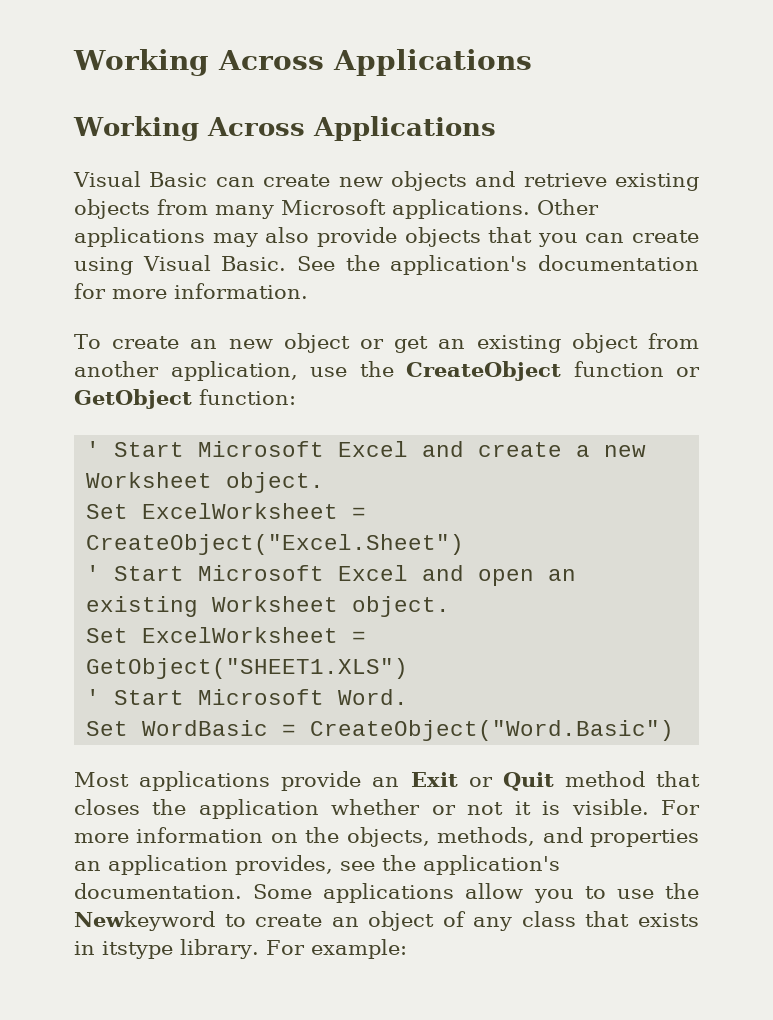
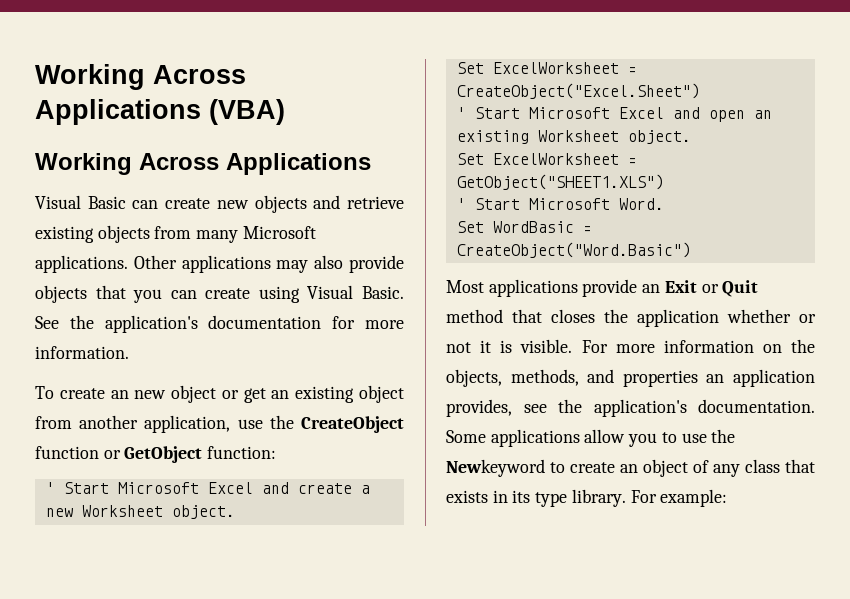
[73,49,532,76] Working Across Applications -> [35,64,246,90] [35,99,285,125] Working Across Applications (VBA)
[102,941,173,959] itstype -> [512,490,568,507] its type

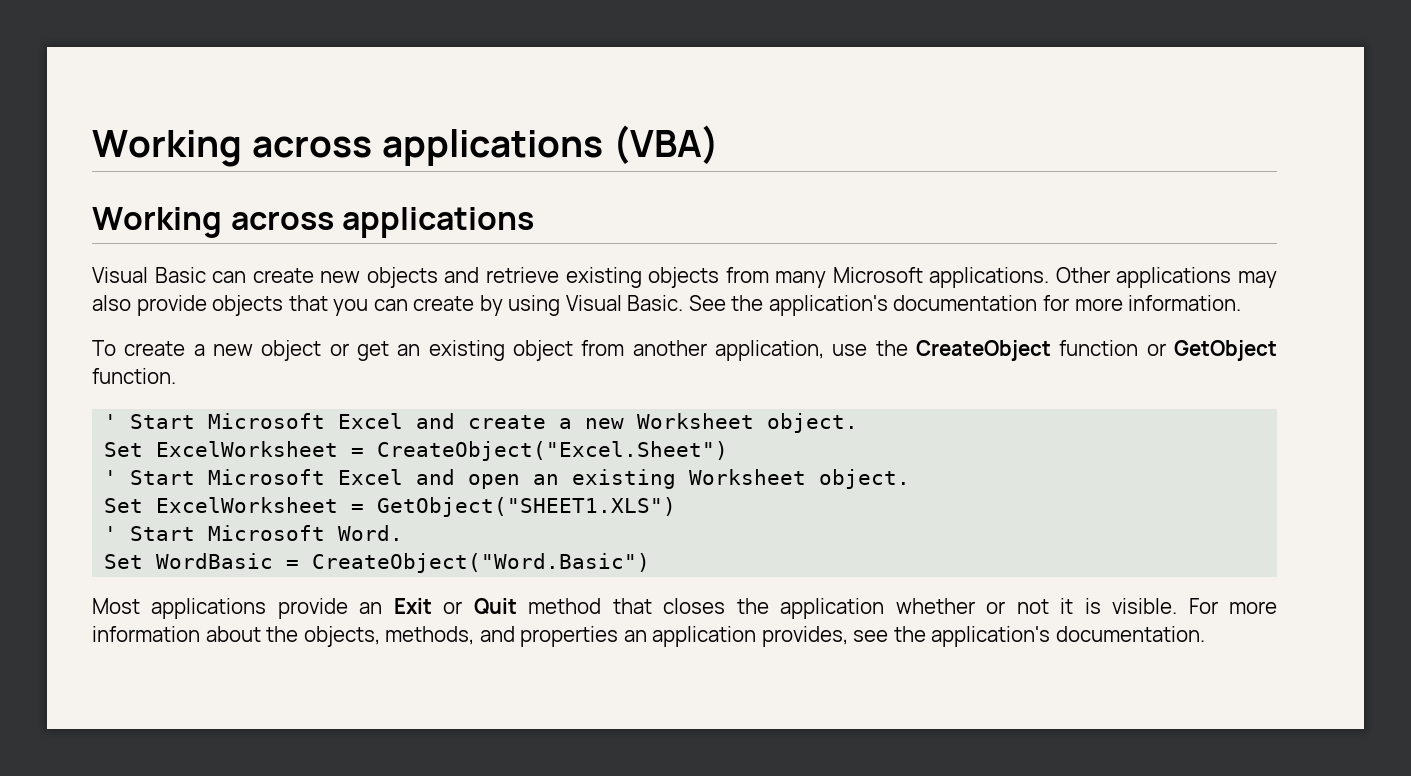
[35,64,246,90] [35,99,201,125] Working Across Applications -> [92,129,603,167] Working across applications
[139,153,371,175] Across Applications -> [230,207,535,238] across applications
(251, 293) none -> [479,295,503,316] by
[110,390,129,399] an -> [193,344,205,356] a
[207,446,277,459] function: -> [92,368,176,384] function.
[762,344,782,353] on -> [205,626,261,642] about
[446,429,736,447] [446,459,815,477] [446,489,728,507] Some applications allow you to use the Newkeyword to create an object of any class that exists in its type library. For example: -> (1205, 634) none

